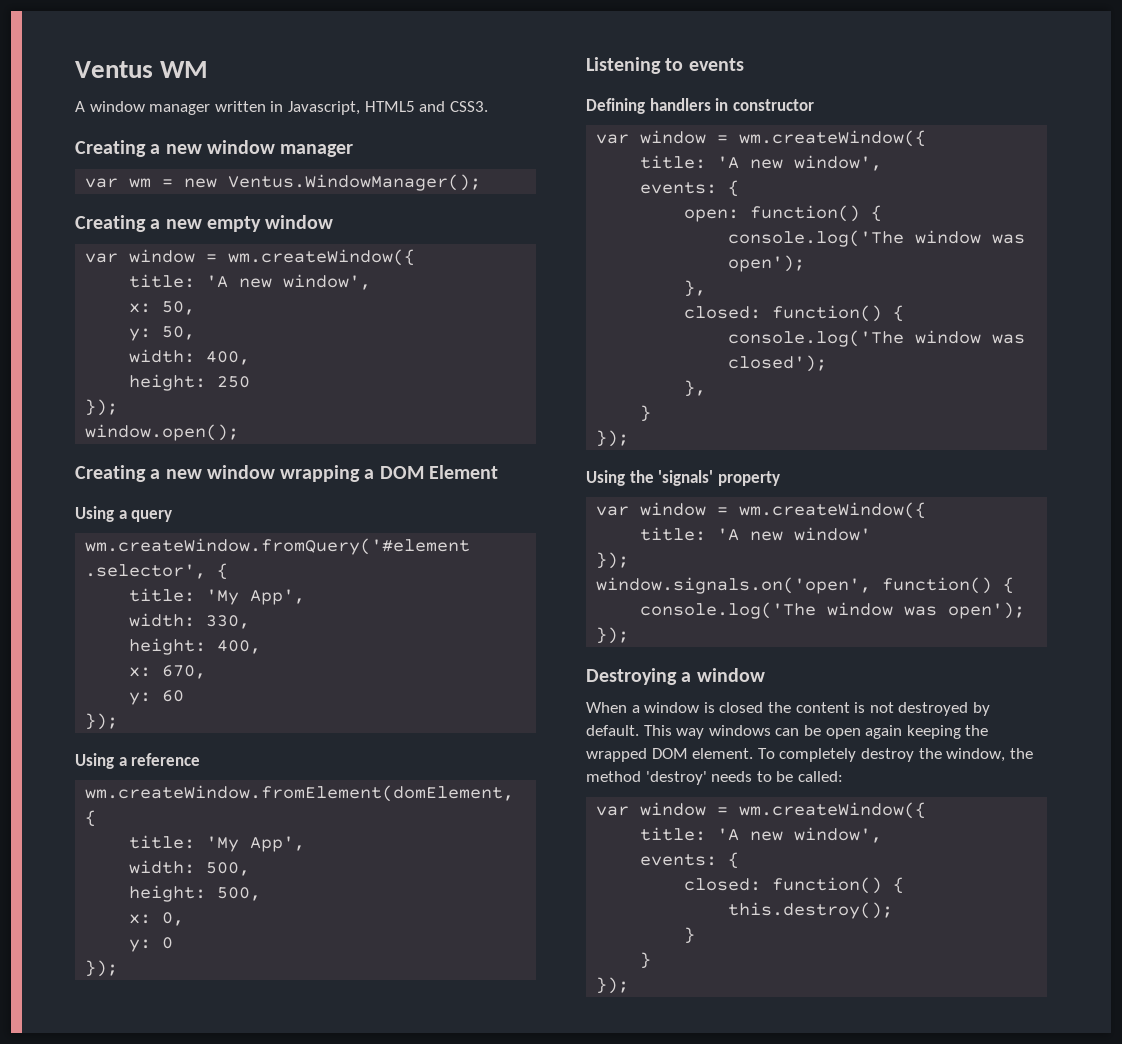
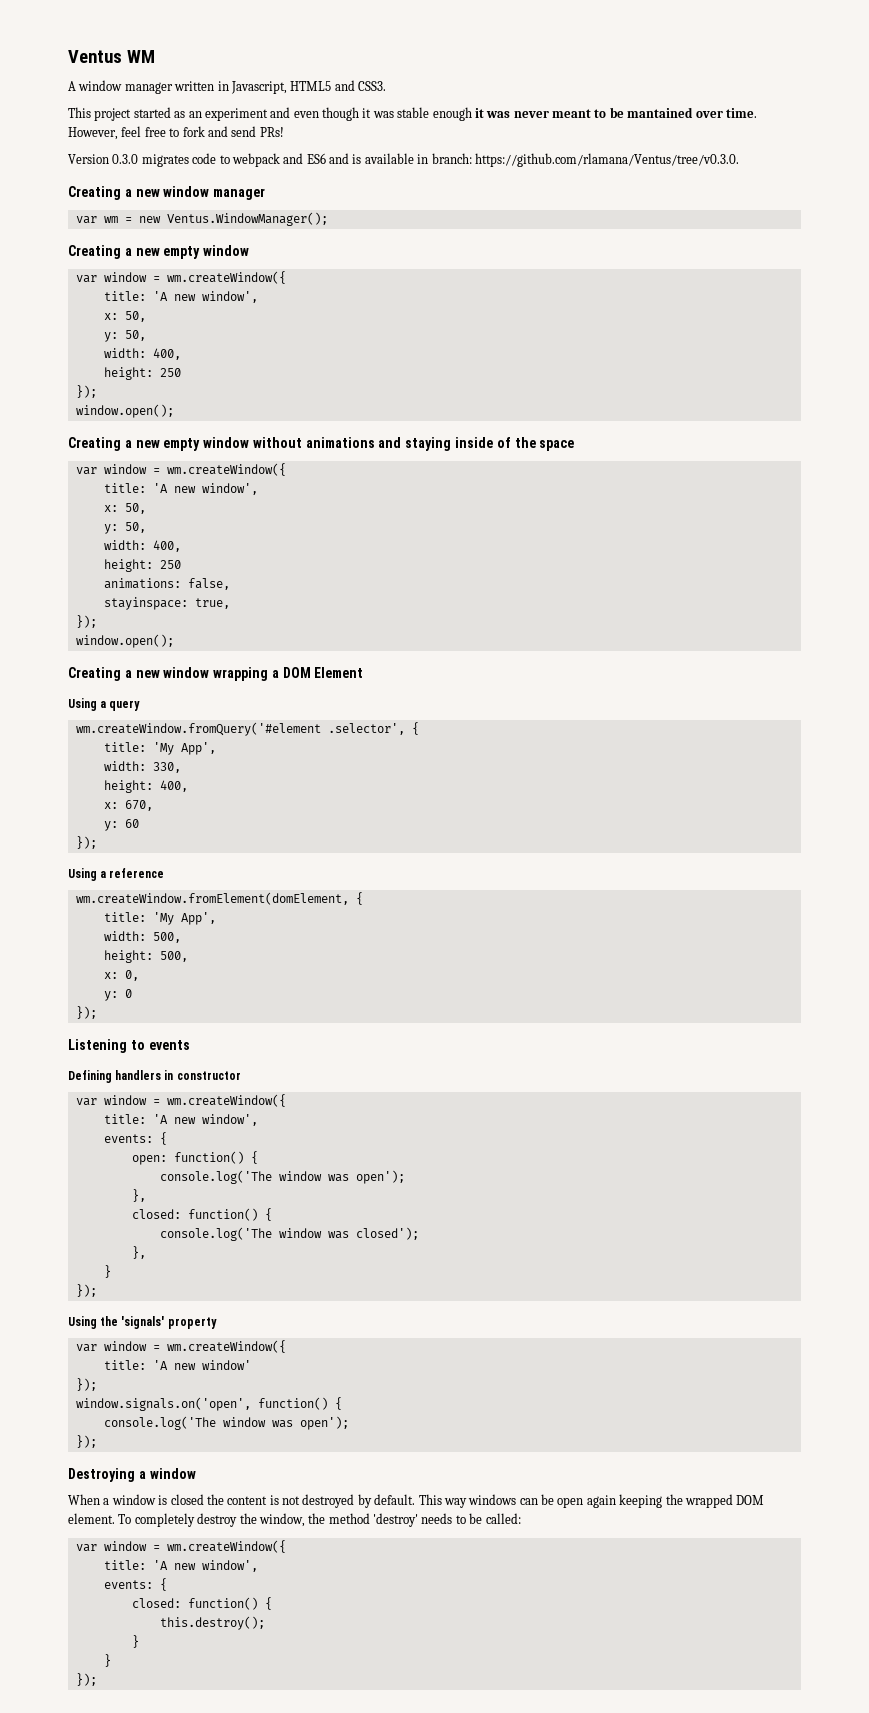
(488, 106) none -> [68,107,757,121] [68,126,284,140] [68,153,739,167] // This project started as an experiment and even though it was stable enough it was never meant to be mantained over time. However, feel free to fork and send PRs! // Version 0.3.0 migrates code to webpack and ES6 and is available in branch: https://github.com/rlamana/Ventus/tree/v0.3.0.
(240, 432) none -> [68,437,575,451] [75,463,286,476] [103,483,258,495] [103,503,146,514] [103,522,146,534] [103,540,181,552] [103,559,181,572] [103,578,230,590] [103,597,230,610] [75,615,97,628] [75,634,174,648] // Creating a new empty window without animations and staying inside of the space // var window = wm.createWindow({ // title: 'A new window', // x: 50, // y: 50, // width: 400, // height: 250 // animations: false, // stayinspace: true, // }); // window.open();

